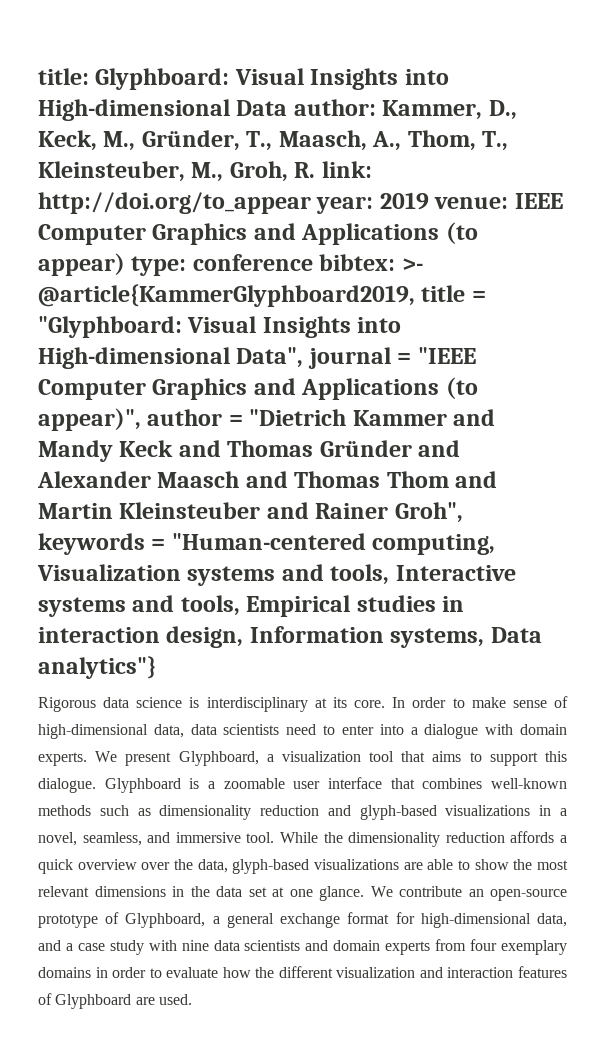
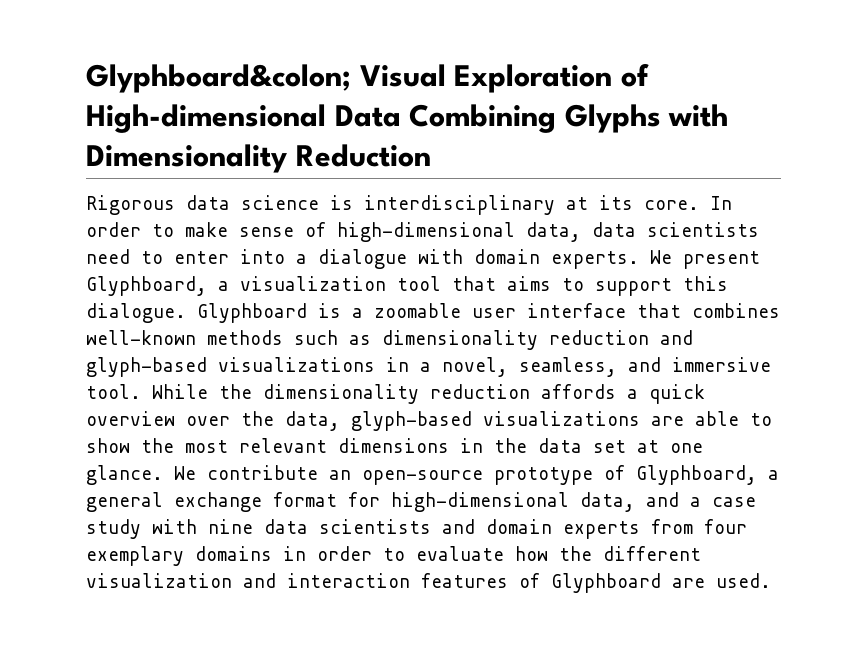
[38,68,449,90] [38,99,517,121] [38,130,509,151] [38,161,372,182] [38,192,563,214] [38,222,478,245] [38,253,423,276] [38,284,486,307] [38,316,402,338] [38,347,476,369] [38,377,478,400] [38,408,496,431] [38,440,461,462] [37,471,498,488] [38,502,463,523] [38,533,496,555] [37,564,516,586] [38,595,465,617] [38,626,542,648] [38,656,156,679] title: Glyphboard: Visual Insights into High-dimensional Data author: Kammer, D., Keck, M., Gründer, T., Maasch, A., Thom, T., Kleinsteuber, M., Groh, R. link: http://doi.org/to_appear year: 2019 venue: IEEE Computer Graphics and Applications (to appear) type: conference bibtex: >- @article{KammerGlyphboard2019, title = "Glyphboard: Visual Insights into High-dimensional Data", journal = "IEEE Computer Graphics and Applications (to appear)", author = "Dietrich Kammer and Mandy Keck and Thomas Gründer and Alexander Maasch and Thomas Thom and Martin Kleinsteuber and Rainer Groh", keywords = "Human-centered computing, Visualization systems and tools, Interactive systems and tools, Empirical studies in interaction design, Information systems, Data analytics"} -> [86,63,649,93] [86,104,729,133] [86,144,431,173] Glyphboard&colon; Visual Exploration of High-dimensional Data Combining Glyphs with Dimensionality Reduction

